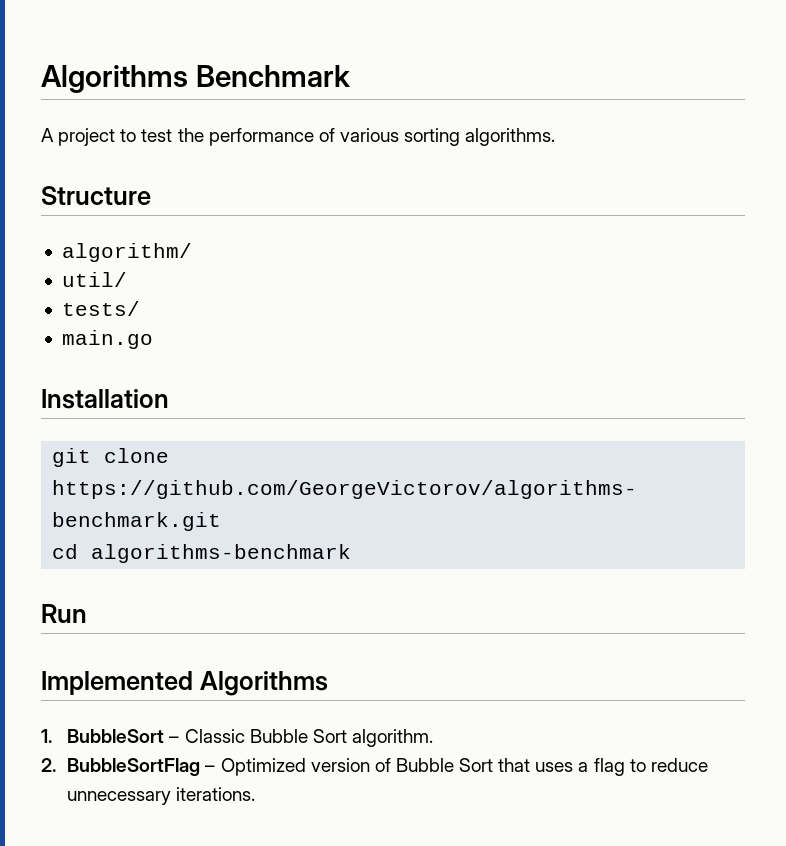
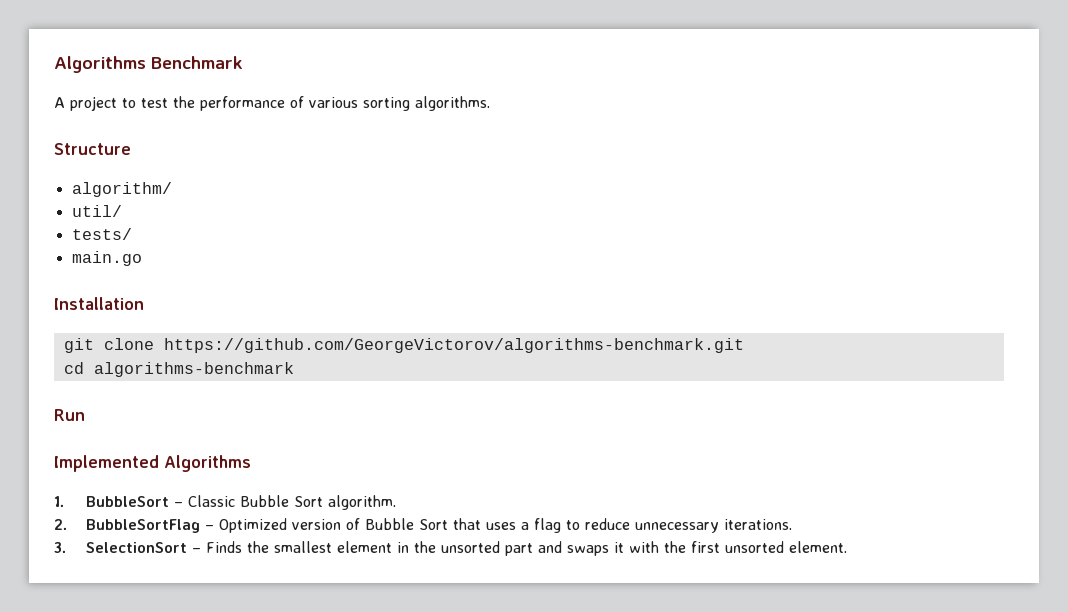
(256, 794) none -> [54,541,847,556] // 3. SelectionSort – Finds the smallest element in the unsorted part and swaps it with the first unsorted element.

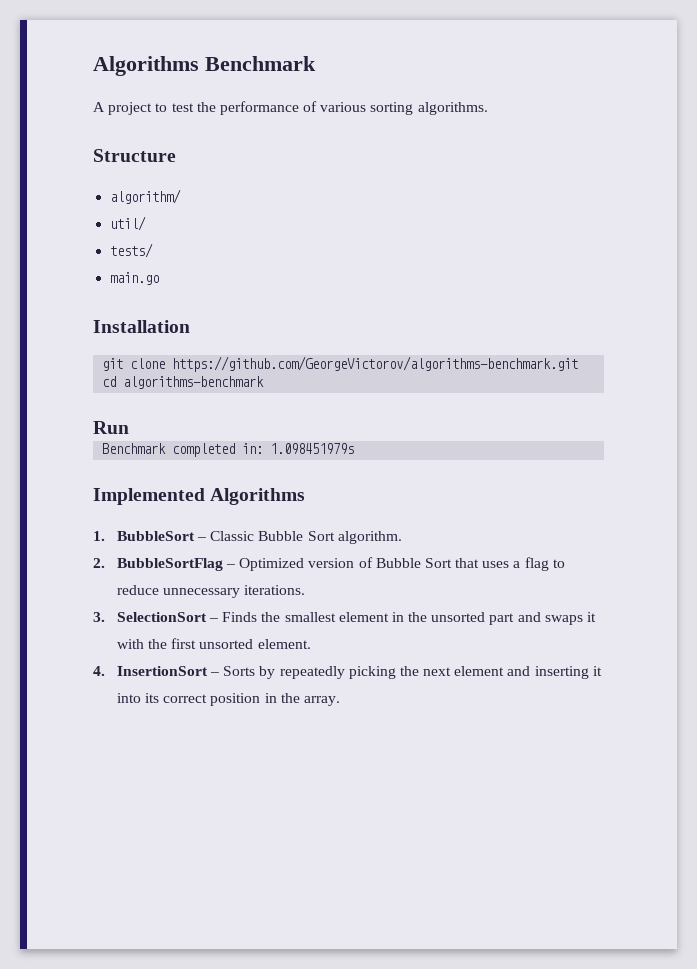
(85, 415) none -> [102,443,355,457] // Benchmark completed in: 1.098451979s
(847, 547) none -> [93,666,602,679] [116,693,340,706] // 4. InsertionSort – Sorts by repeatedly picking the next element and inserting it into its correct position in the array.

